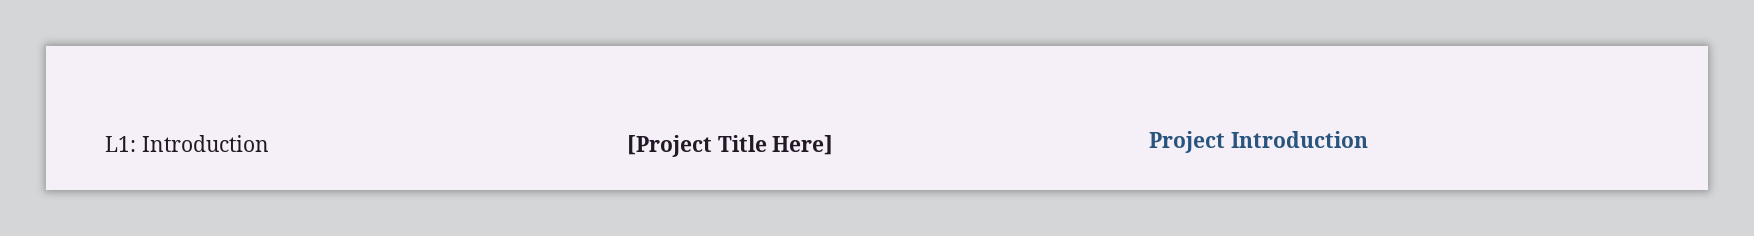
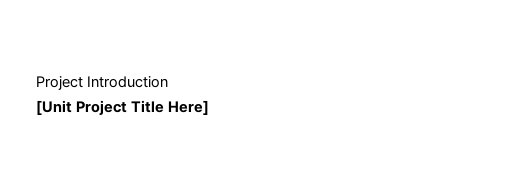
[105,136,136,152] L1: -> [36,76,83,90] Project
[627,135,712,157] [Project -> [36,100,128,115] [Unit Project
[1149,131,1368,153] // Project Introduction -> (210, 107) none

